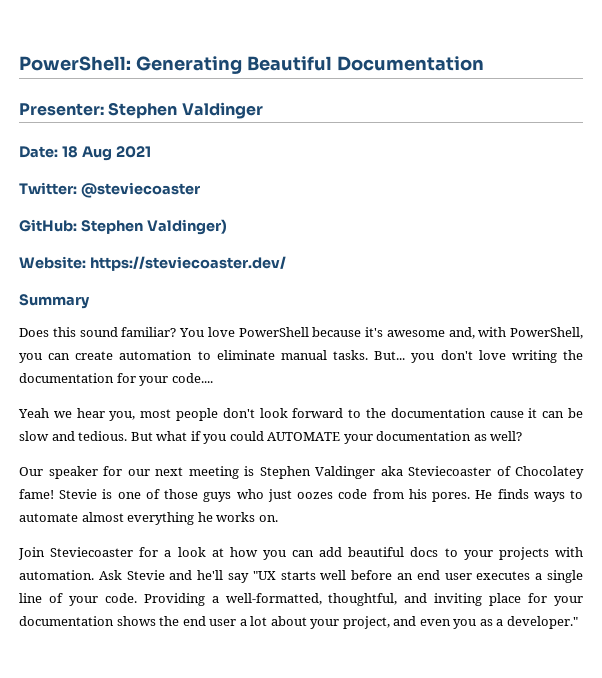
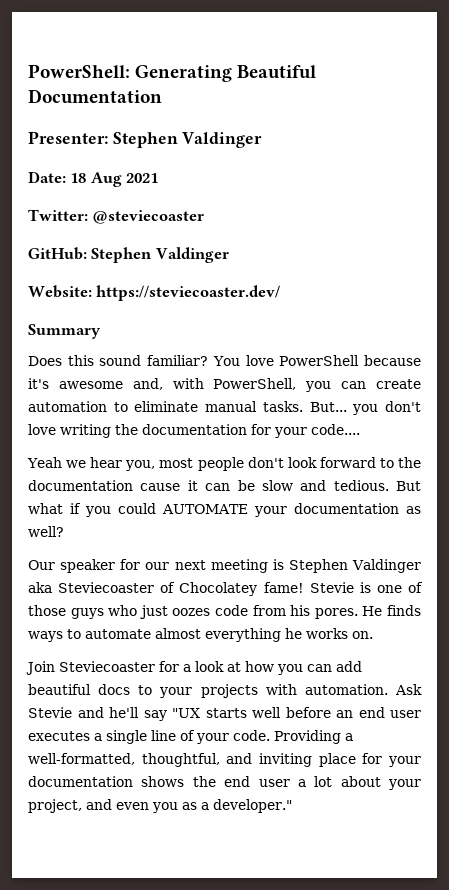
[146,219,227,235] Valdinger) -> [155,247,229,263] Valdinger

